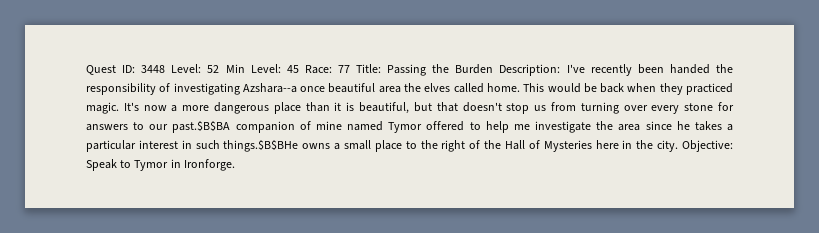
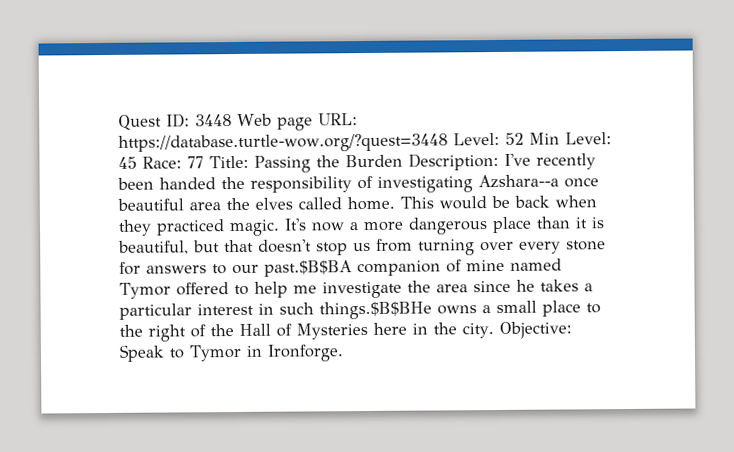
(166, 69) none -> [237,113,358,131] [118,133,448,153] Web page URL: https://database.turtle-wow.org/?quest=3448

